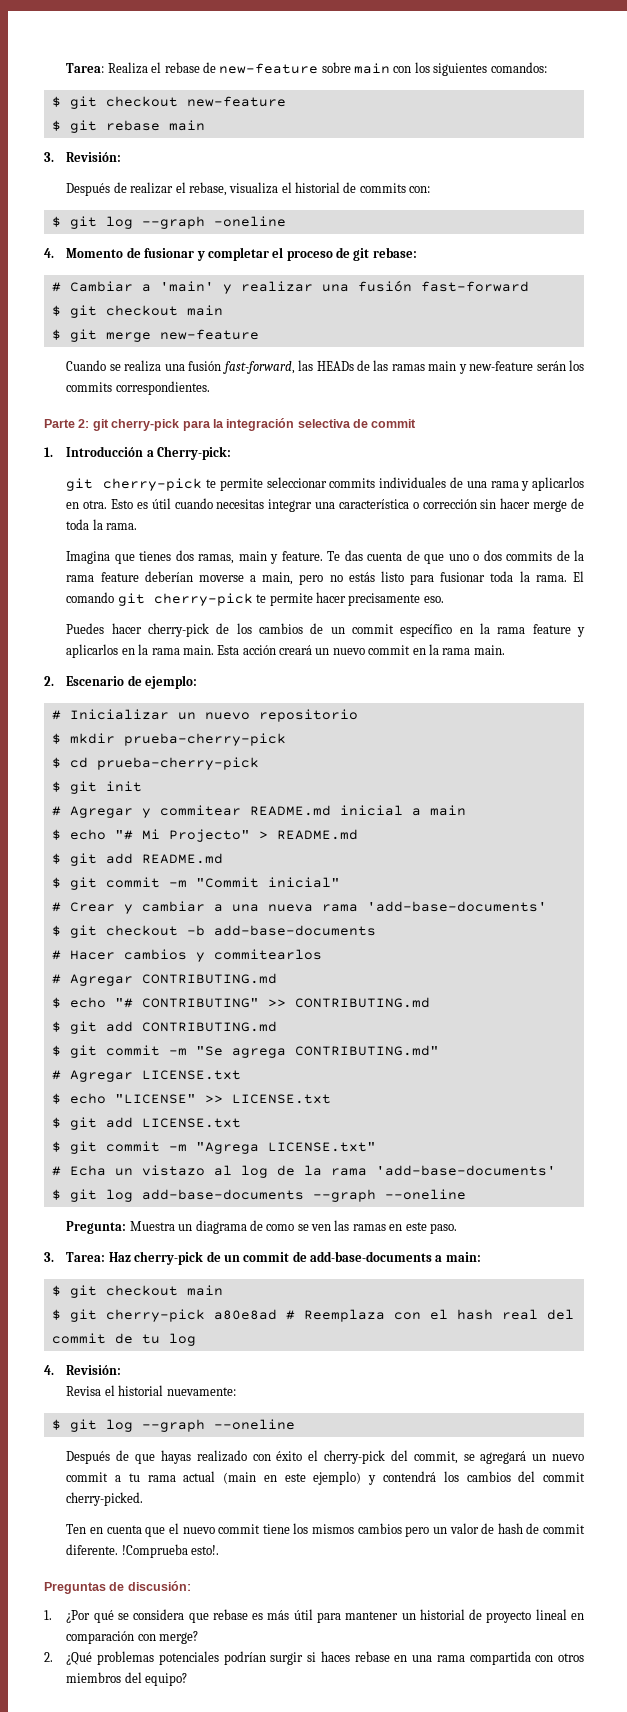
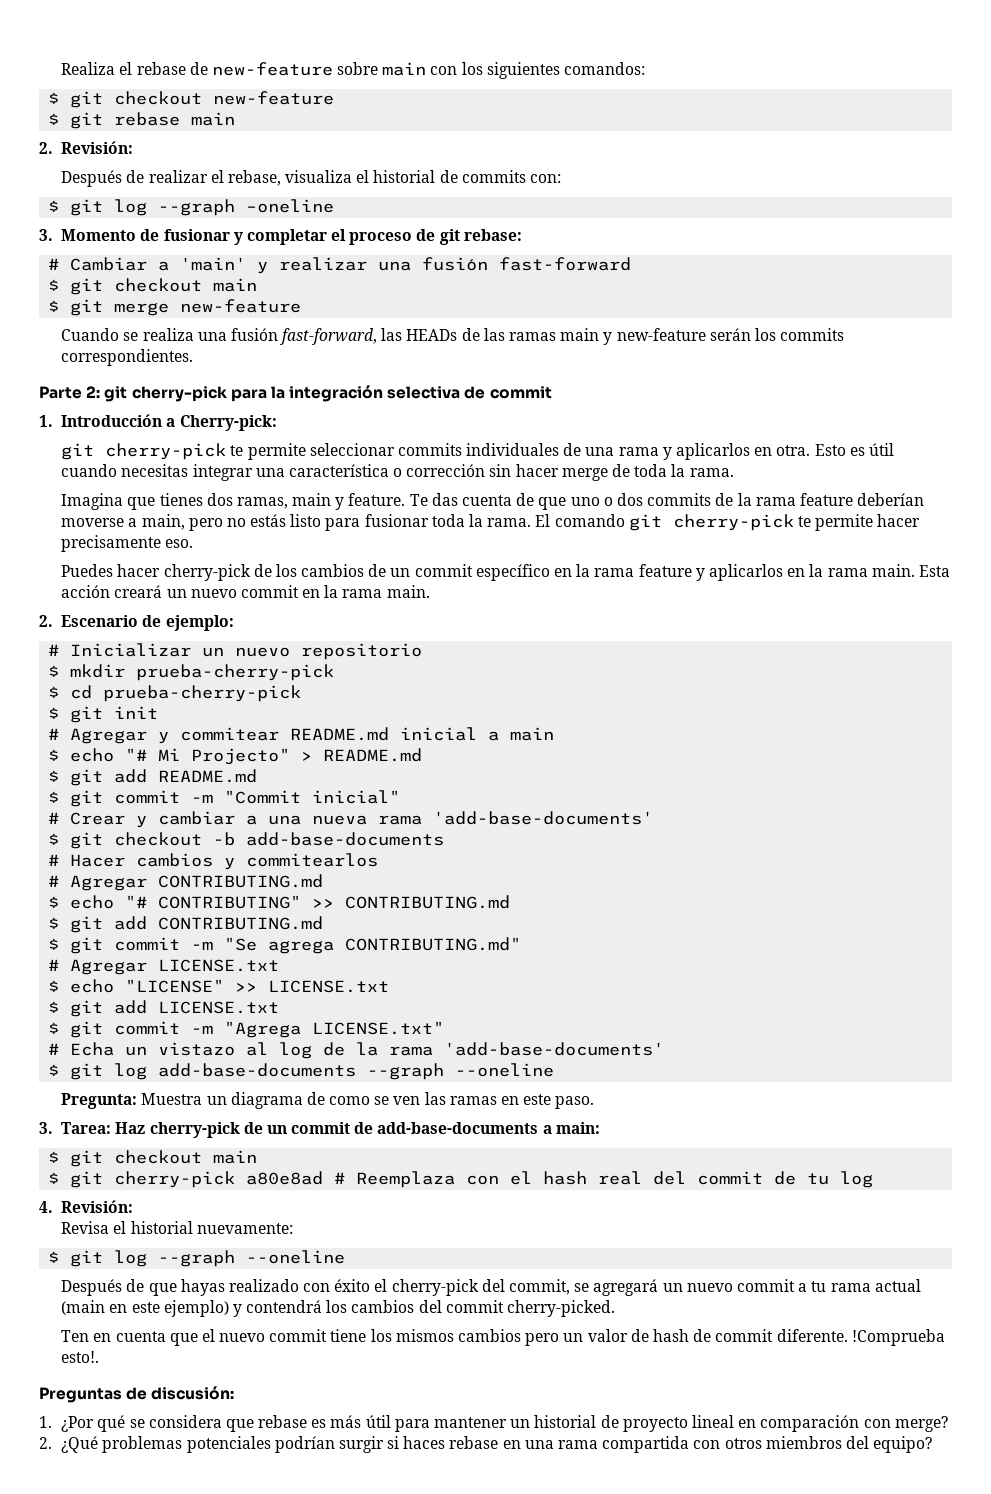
[66,63,105,73] Tarea: -> (61, 68) none
[44,152,54,162] 3. -> [39,142,53,154] 2.
[44,248,54,258] 4. -> [39,229,53,241] 3.

